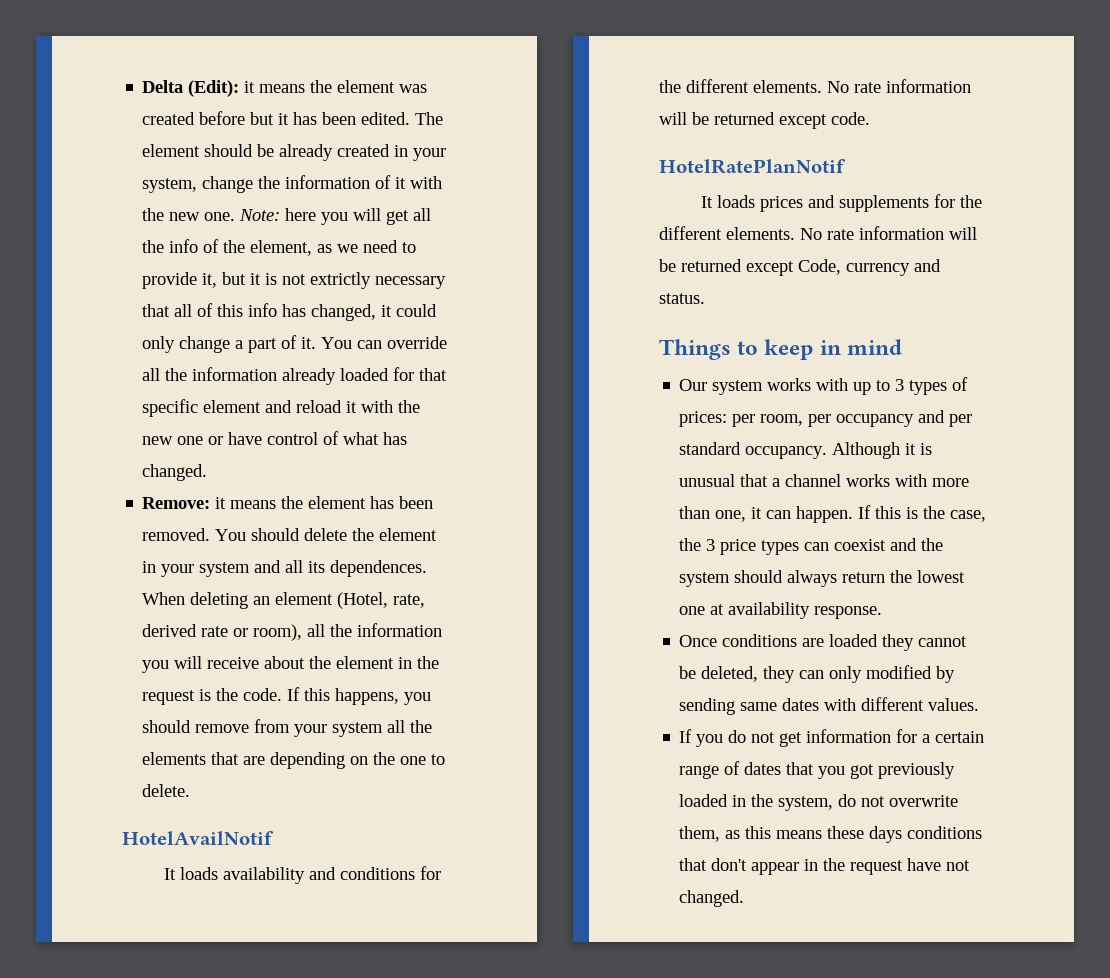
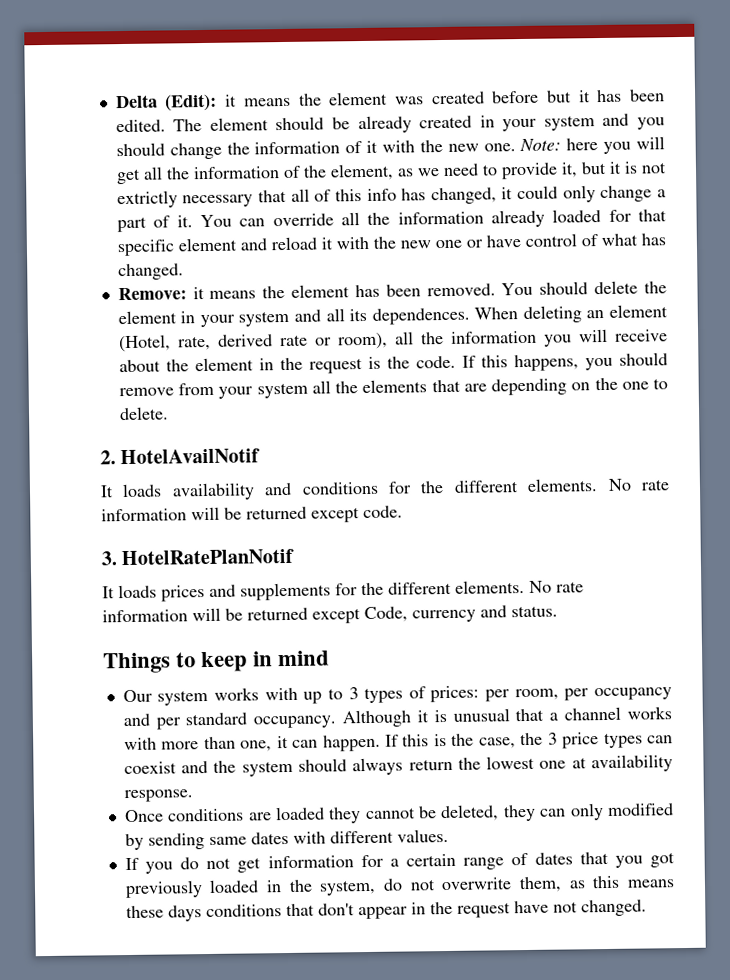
[142,178,198,193] system, -> [543,113,666,131] [115,142,165,157] system and you should
[169,239,199,253] info -> [192,166,280,180] information
(191, 790) none -> [100,450,116,465] 2.
(870, 118) none -> [101,551,117,566] 3.

